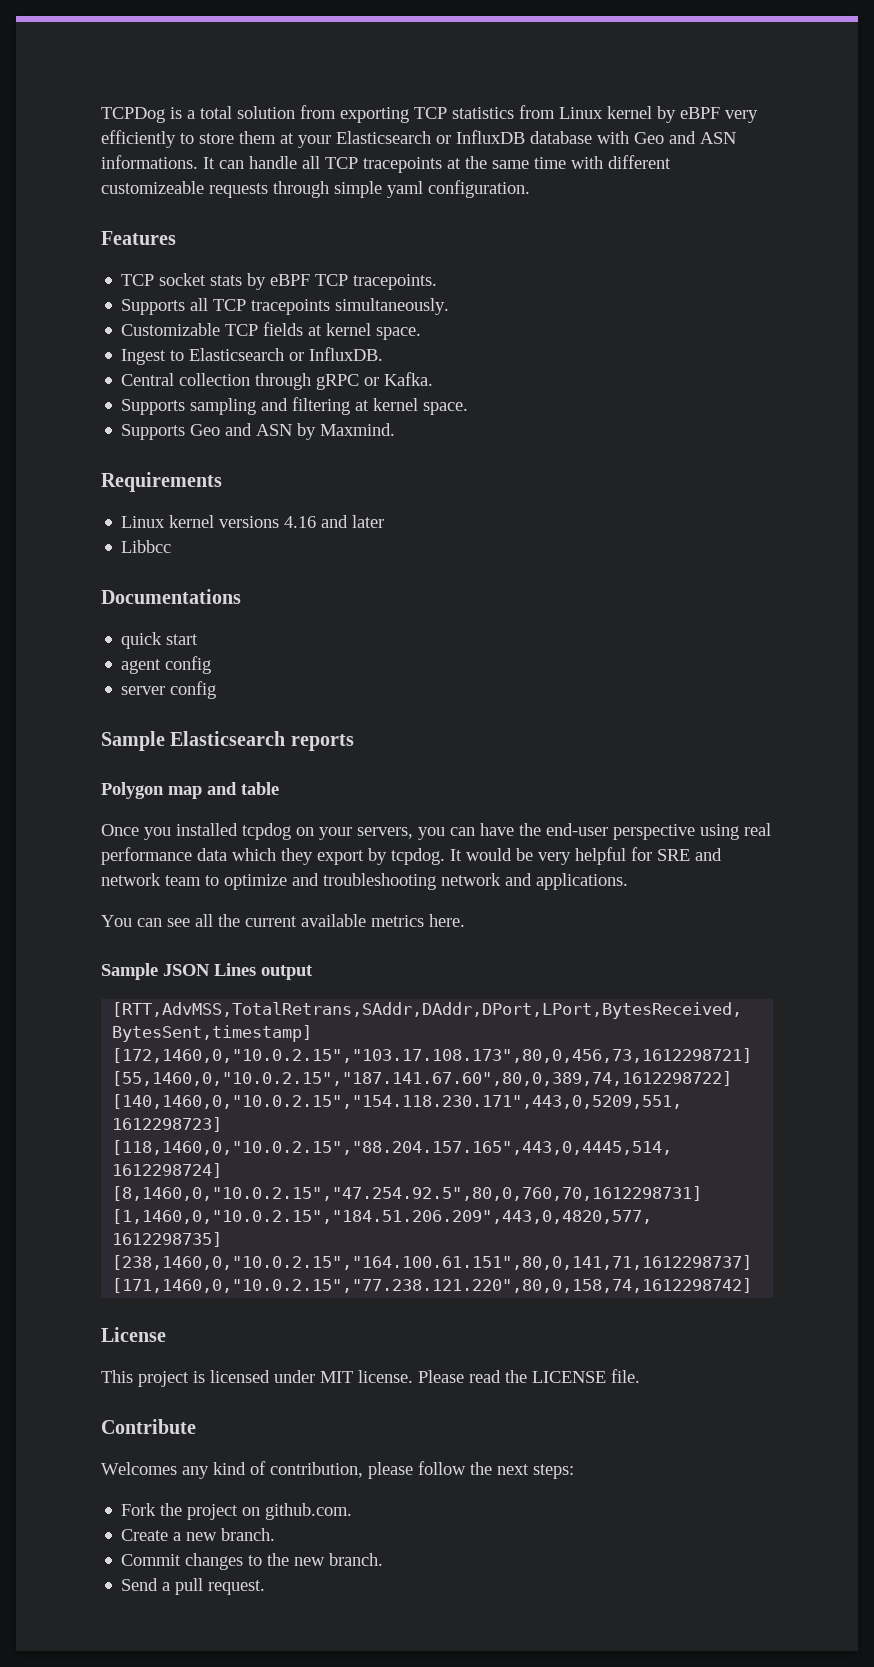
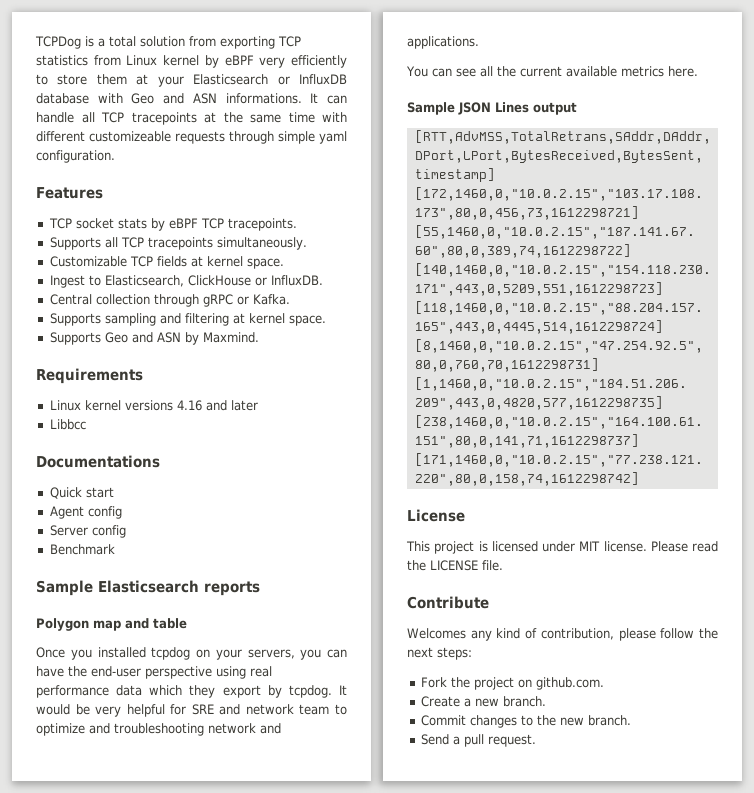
[189,348,285,361] Elasticsearch -> [104,275,251,287] Elasticsearch, ClickHouse
[121,632,163,649] quick -> [49,487,82,499] Quick
[121,656,212,674] [121,681,217,699] agent config // server config -> [49,506,122,519] [49,525,126,538] [49,544,115,555] Agent config // Server config // Benchmark

